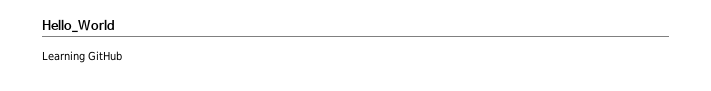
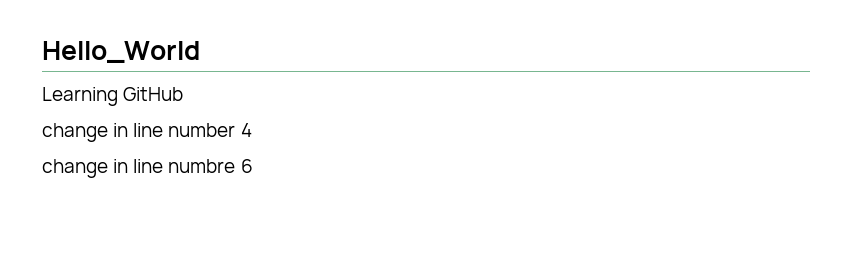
(122, 56) none -> [42,123,252,142] [42,159,253,178] // change in line number 4 // change in line numbre 6

